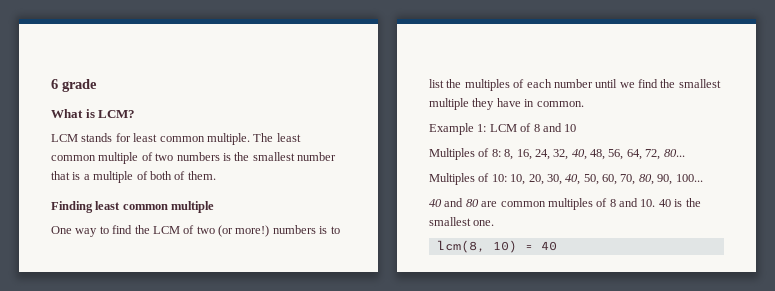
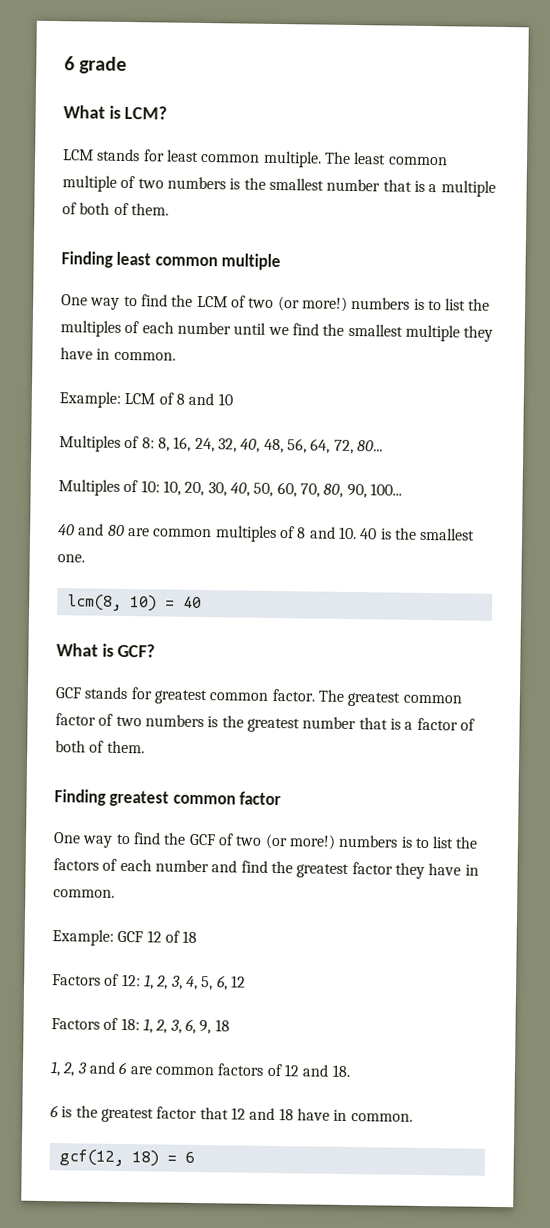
[429,123,487,135] Example 1: -> [59,391,121,408] Example:
(557, 246) none -> [56,643,156,658] [55,686,462,707] [55,713,475,733] [55,740,145,754] [54,789,282,807] [53,832,479,850] [53,858,479,880] [53,889,115,898] [52,929,198,946] [52,973,246,991] [51,1017,230,1035] [50,1061,351,1078] [50,1105,413,1123] [58,1149,195,1167] // What is GCF? // GCF stands for greatest common factor. The greatest common factor of two numbers is the greatest number that is a factor of both of them. // Finding greatest common factor // One way to find the GCF of two (or more!) numbers is to list the factors of each number and find the greatest factor they have in common. // Example: GCF 12 of 18 // Factors of 12: 1, 2, 3, 4, 5, 6, 12 // Factors of 18: 1, 2, 3, 6, 9, 18 // 1, 2, 3 and 6 are common factors of 12 and 18. // 6 is the greatest factor that 12 and 18 have in common. // gcf(12, 18) = 6

